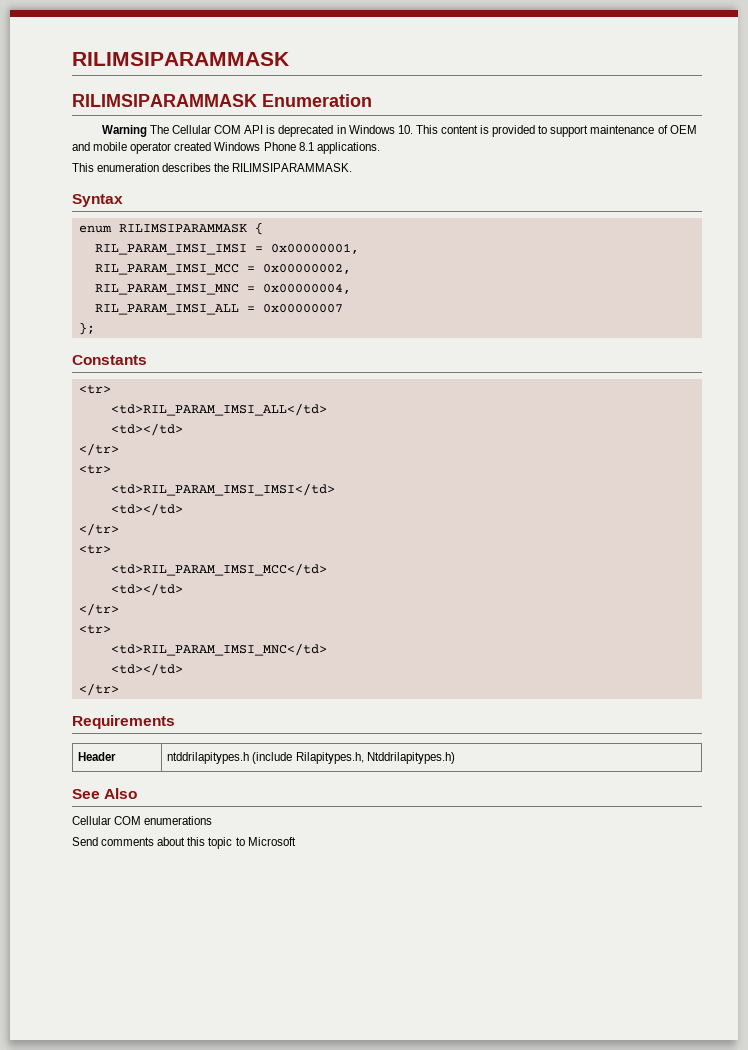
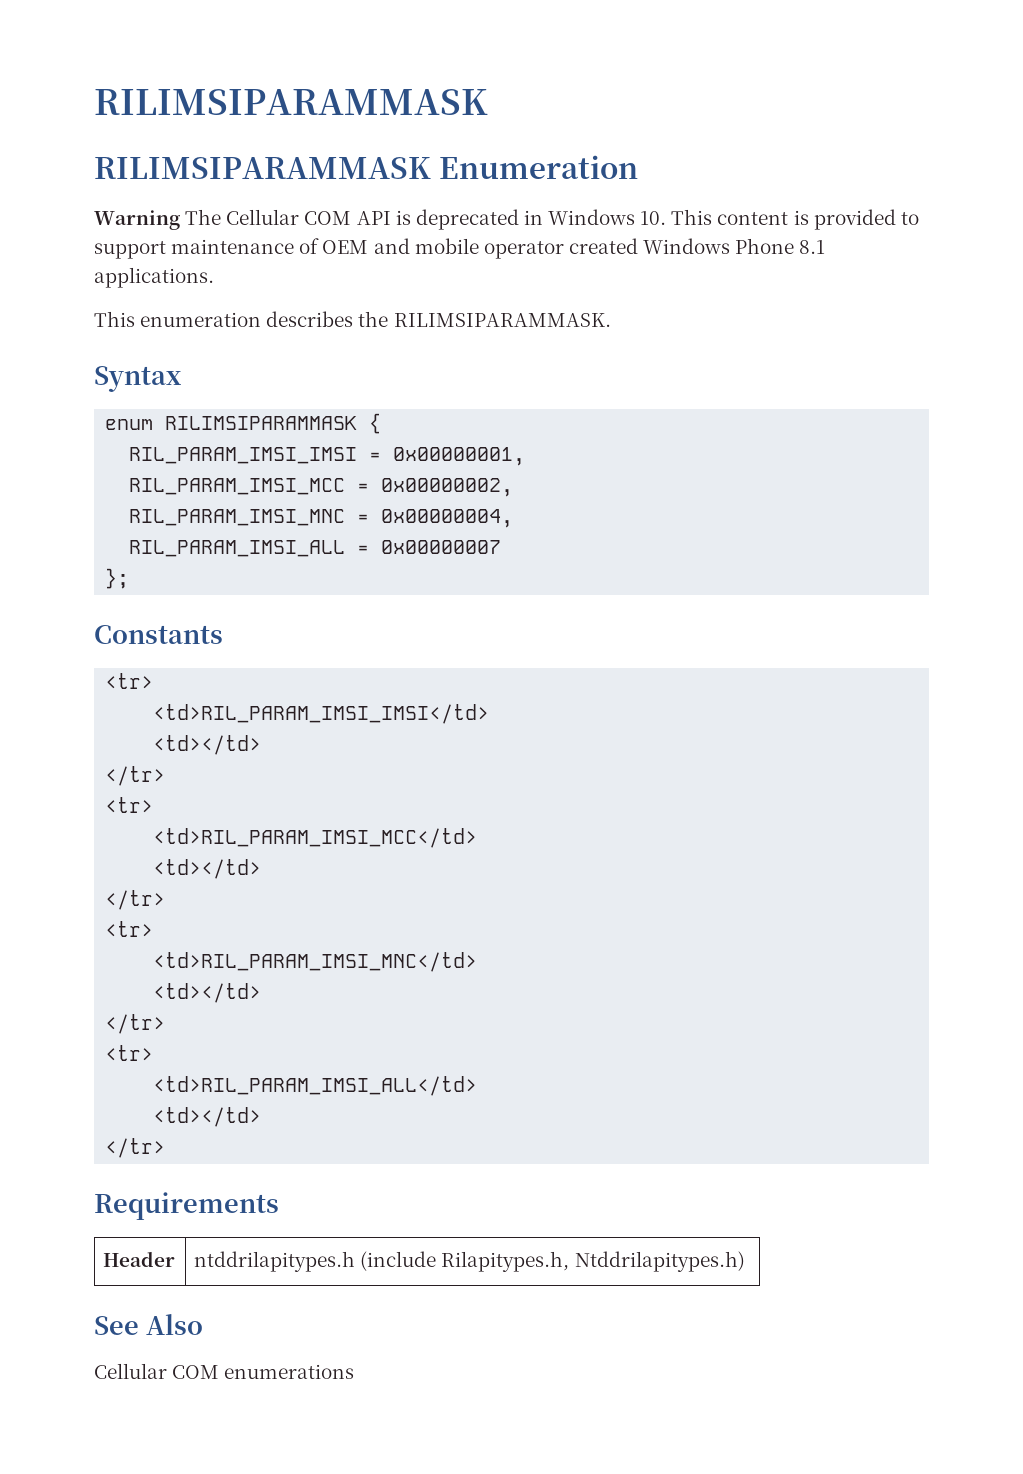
[110,403,327,416] [110,423,183,436] [78,443,119,456] [78,465,111,474] // <td>RIL_PARAM_IMSI_ALL</td> // <td></td> // </tr> // <tr> -> (154, 681) none
(119, 689) none -> [105,1045,154,1061] [153,1076,478,1096] [153,1107,262,1127] [105,1138,166,1158] // <tr> // <td>RIL_PARAM_IMSI_ALL</td> // <td></td> // </tr>
[72,837,296,849] // Send comments about this topic to Microsoft -> (355, 1371) none

